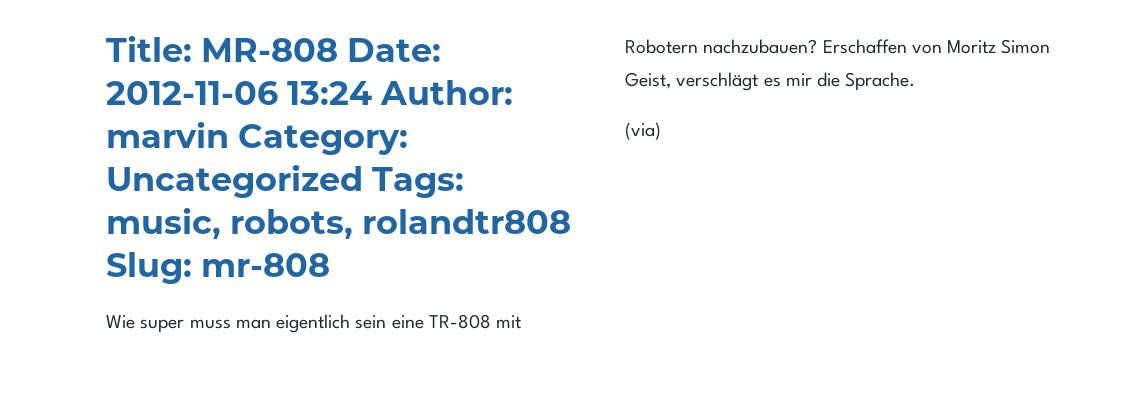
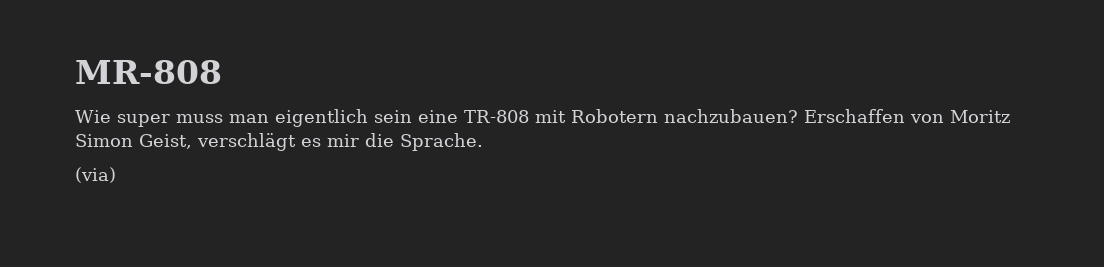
[106,36,192,62] Title: -> (75, 72) none
[347,38,442,62] [106,80,514,105] [106,122,409,155] [106,165,465,198] [106,208,572,239] [106,252,331,284] Date: 2012-11-06 13:24 Author: marvin Category: Uncategorized Tags: music, robots, rolandtr808 Slug: mr-808 -> (222, 72) none

